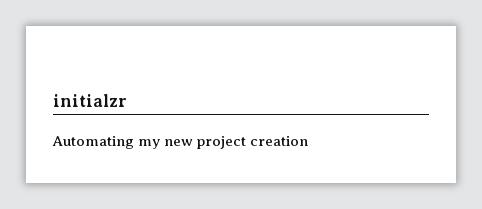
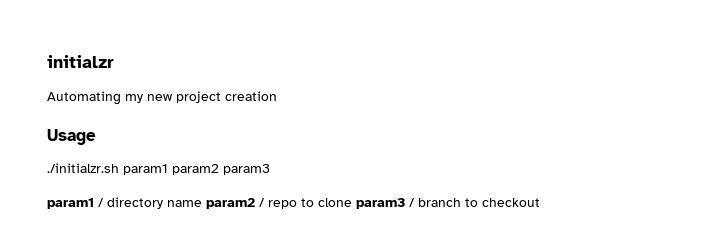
(309, 141) none -> [47,129,96,145] [47,163,270,175] [47,197,540,209] // Usage // ./initialzr.sh param1 param2 param3 // param1 / directory name param2 / repo to clone param3 / branch to checkout

